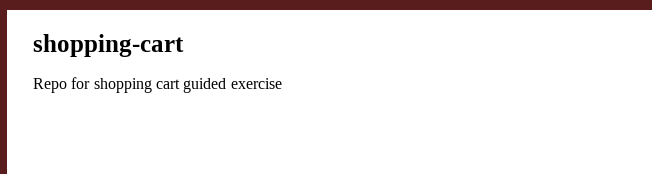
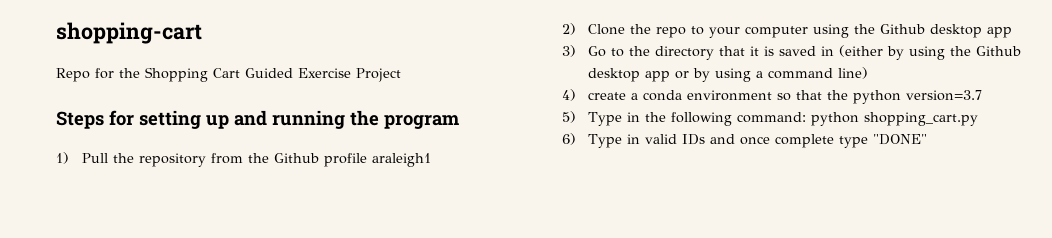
[93,78,282,93] shopping cart guided exercise -> [119,67,401,82] [56,110,459,129] [56,152,431,167] [562,23,1012,38] [562,45,1021,60] [587,67,868,82] [562,89,982,104] [562,111,978,126] [562,133,927,148] the Shopping Cart Guided Exercise Project // Steps for setting up and running the program // 1) Pull the repository from the Github profile araleigh1 // 2) Clone the repo to your computer using the Github desktop app // 3) Go to the directory that it is saved in (either by using the Github desktop app or by using a command line) // 4) create a conda environment so that the python version=3.7 // 5) Type in the following command: python shopping_cart.py // 6) Type in valid IDs and once complete type "DONE"

